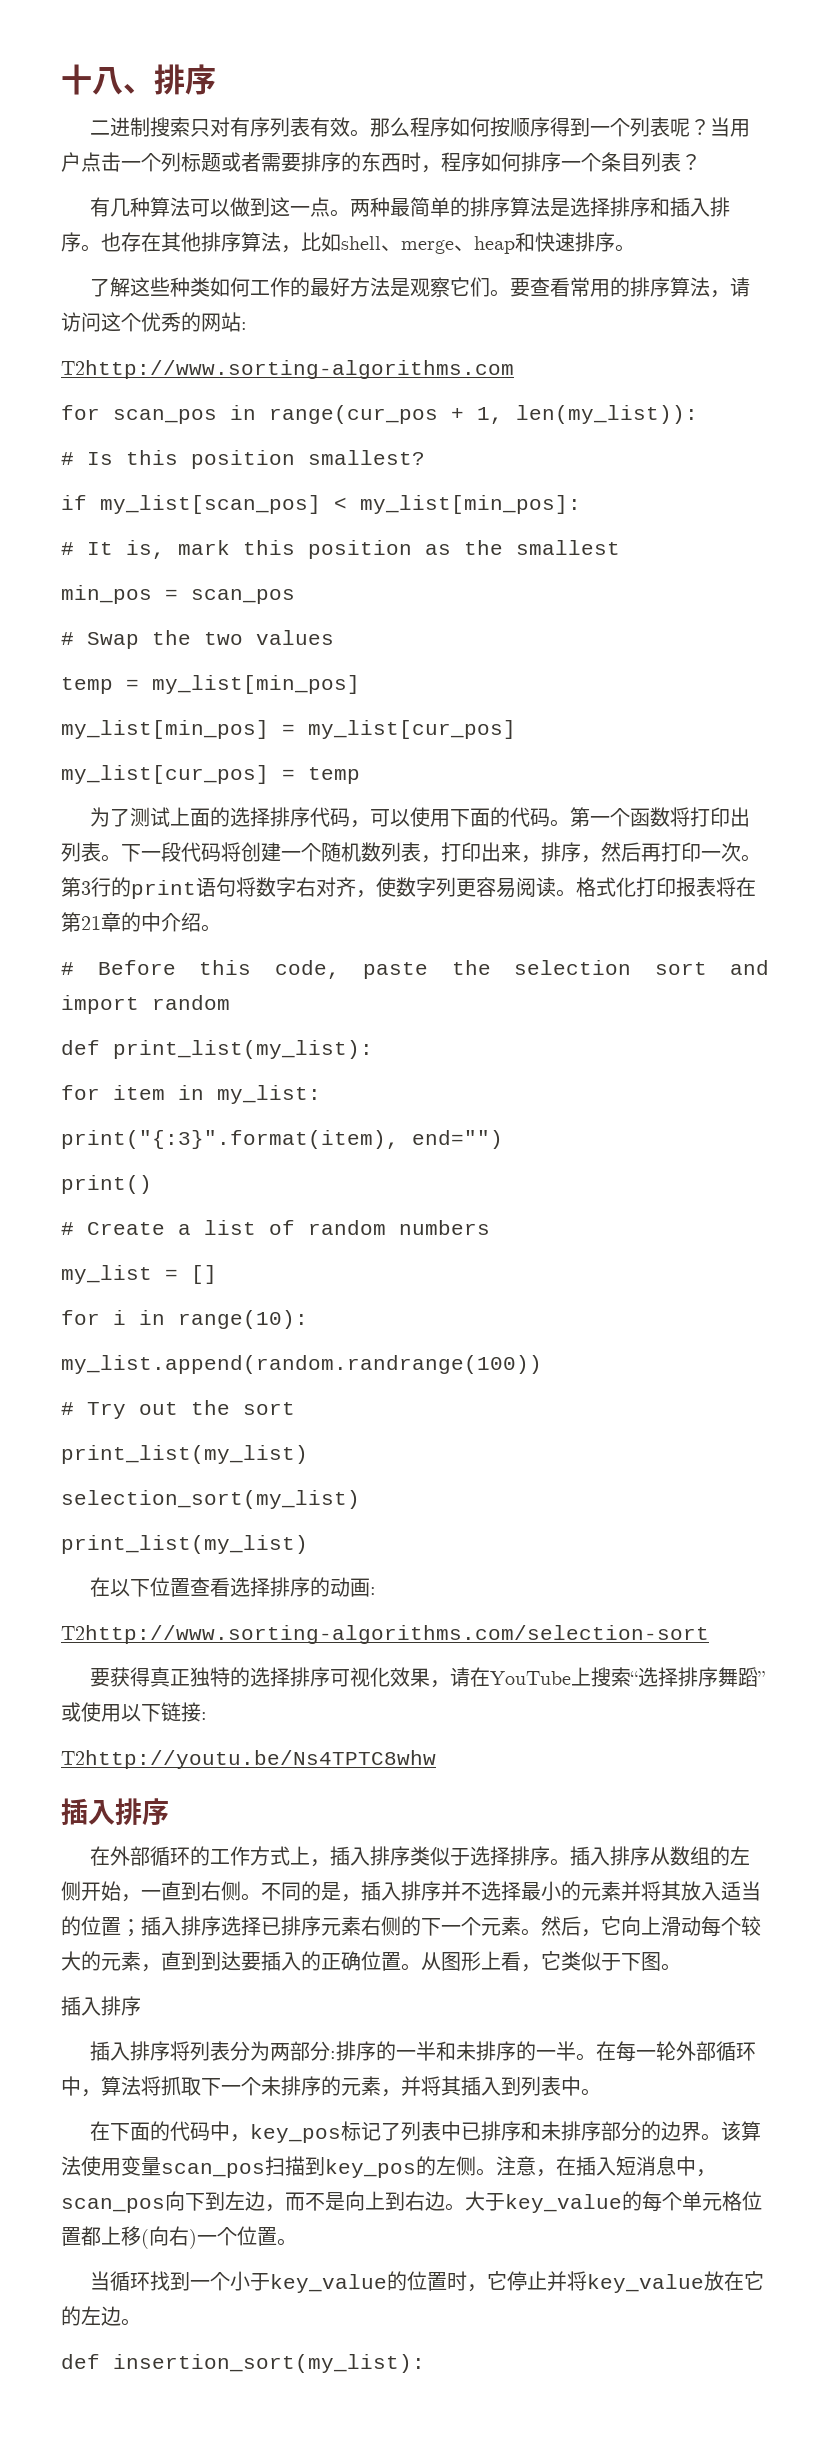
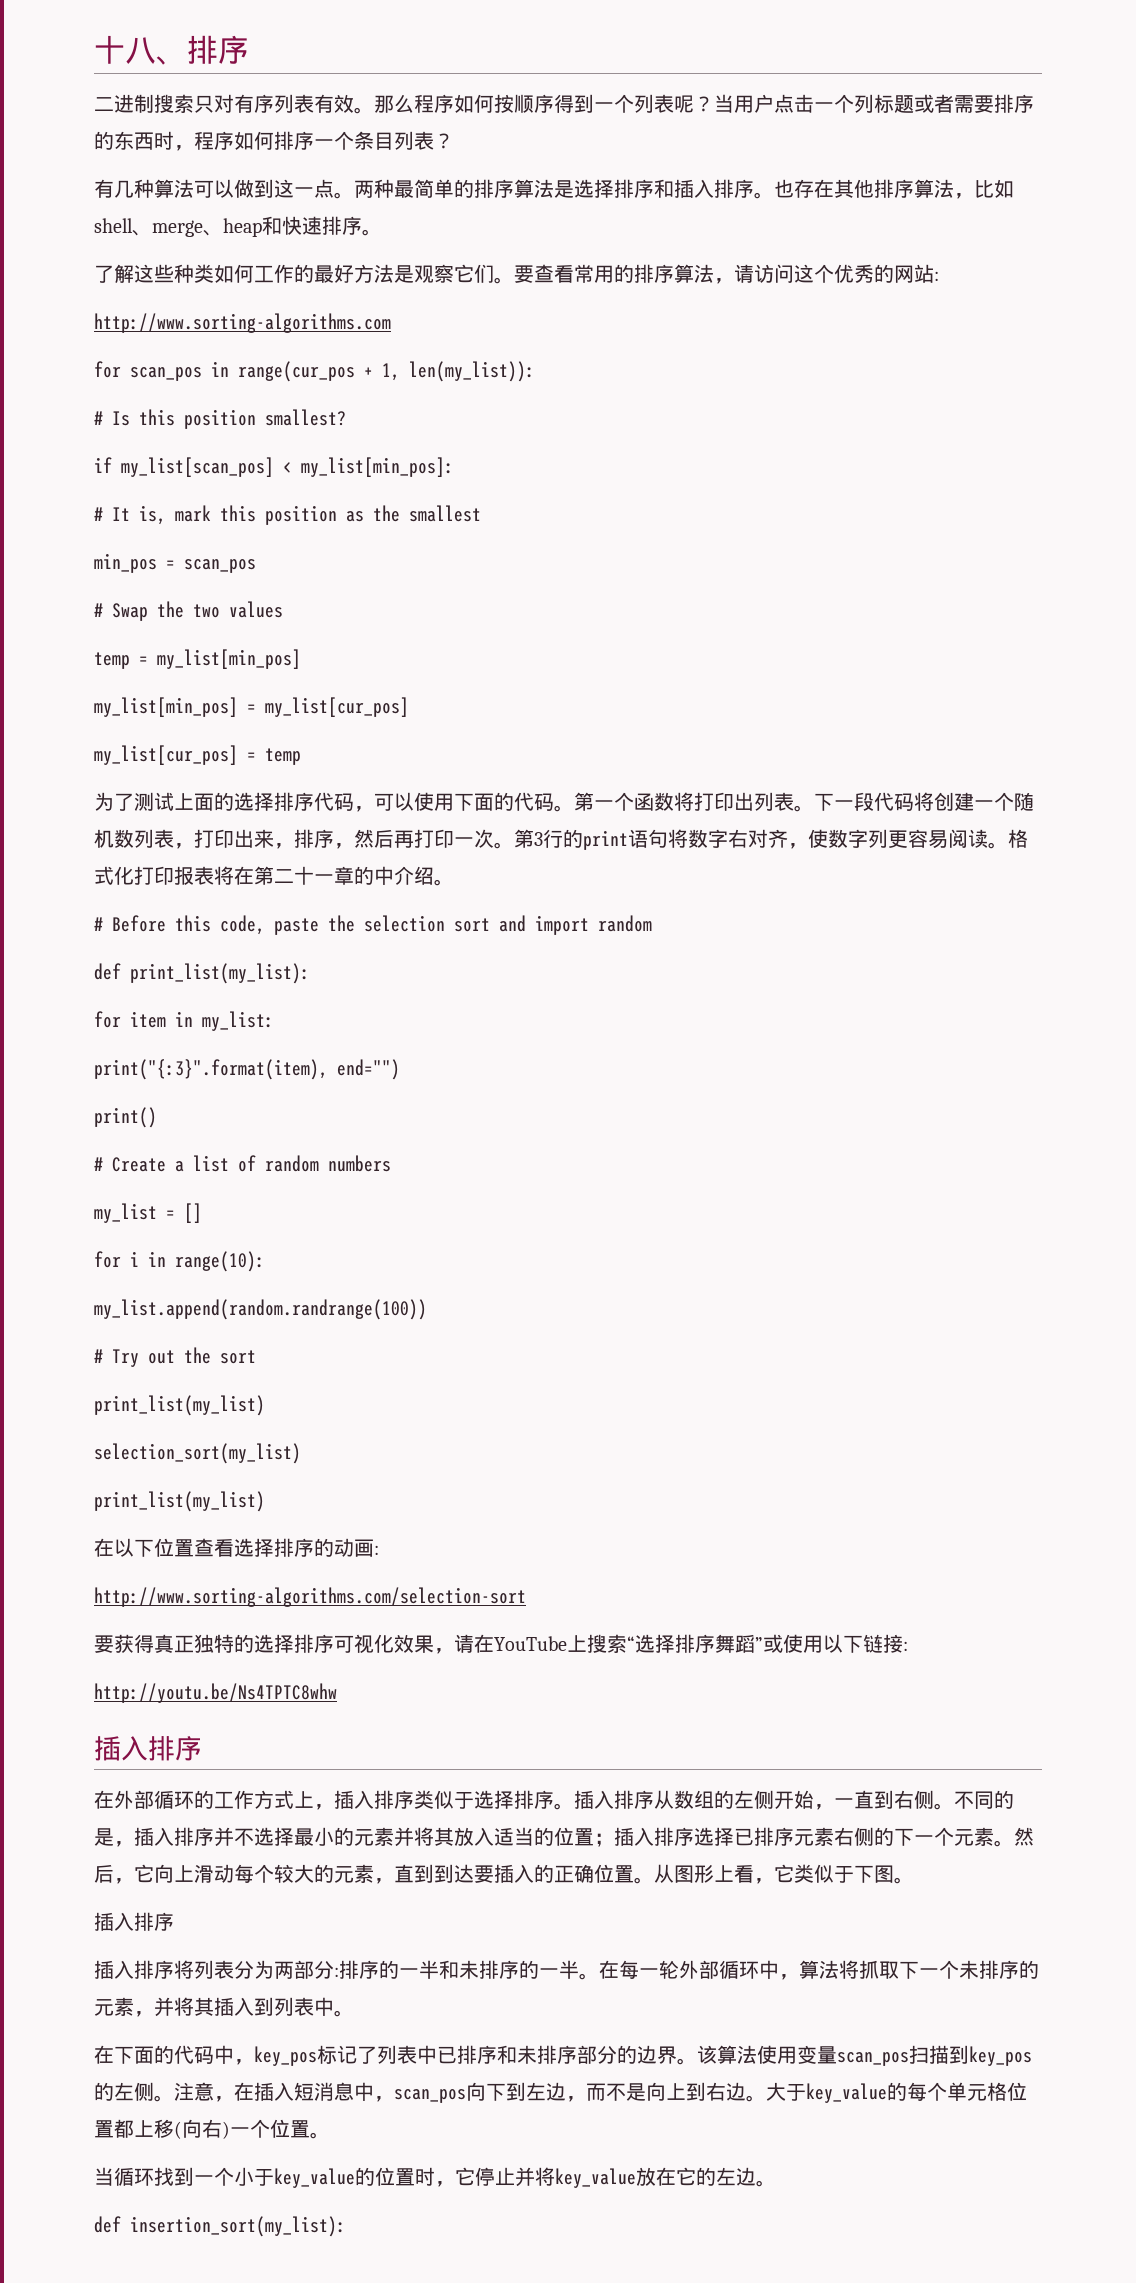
[61,360,514,379] T2http://www.sorting-algorithms.com -> [94,313,391,333] http://www.sorting-algorithms.com
[81,916,101,930] 21 -> [274,866,334,885] 二十一
[61,1625,709,1644] T2http://www.sorting-algorithms.com/selection-sort -> [94,1587,526,1607] http://www.sorting-algorithms.com/selection-sort
[61,1750,436,1769] T2http://youtu.be/Ns4TPTC8whw -> [94,1683,337,1703] http://youtu.be/Ns4TPTC8whw

